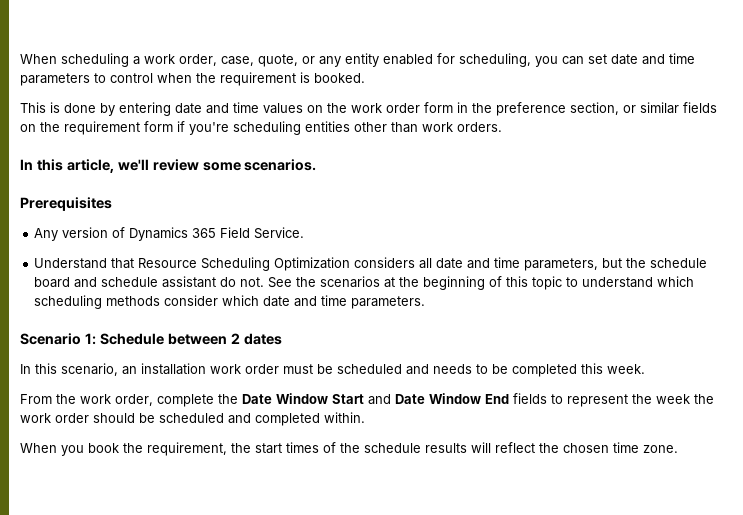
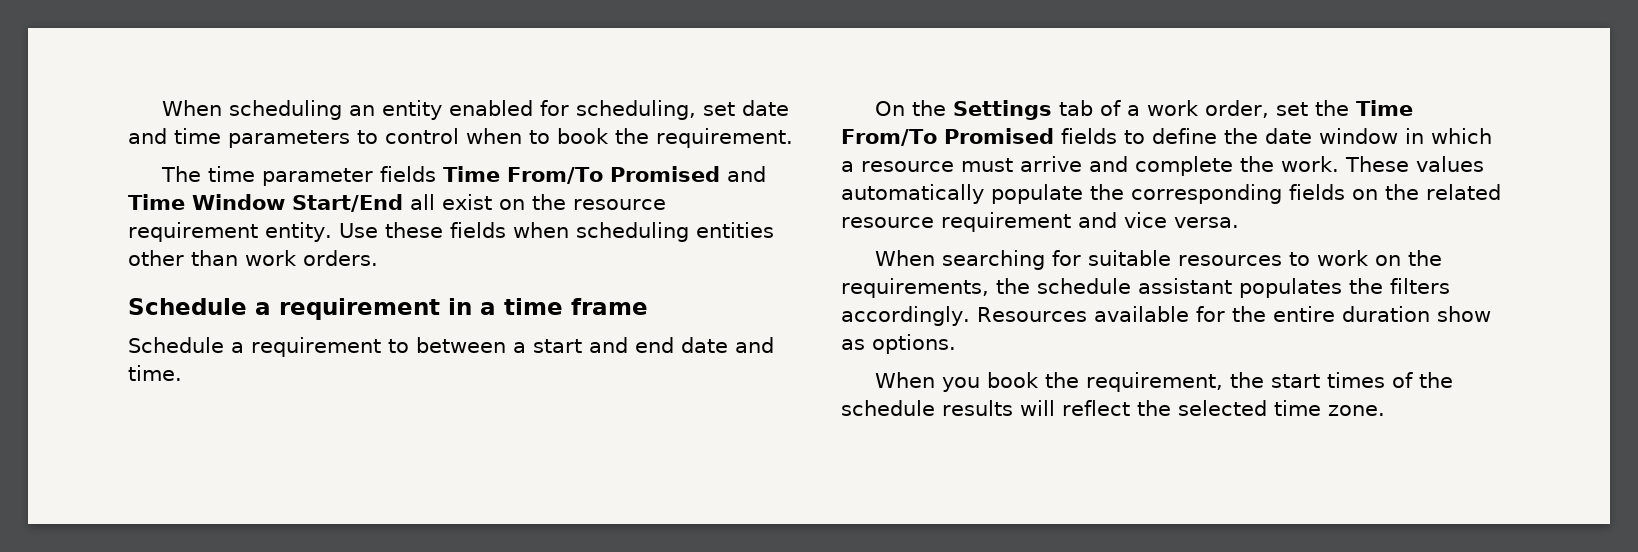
[133,54,341,67] a work order, case, quote, or any -> [349,105,376,116] an
[535,56,584,67] you can -> (697, 110) none
[196,72,365,86] [20,102,717,116] [20,121,229,135] the requirement is booked. // This is done by entering date and time values on the work order form in the preference section, or similar fields on the requirement form if you're -> [529,128,793,148] [161,166,767,186] [128,194,666,212] [128,222,569,242] to book the requirement. // The time parameter fields Time From/To Promised and Time Window Start/End all exist on the resource requirement entity. Use these fields when
[20,159,317,173] [20,197,112,211] [34,227,305,241] [34,257,708,271] [34,276,695,290] [34,295,426,309] [20,333,282,345] [20,363,645,377] [20,393,714,407] [20,412,365,426] In this article, we'll review some scenarios. // Prerequisites // Any version of Dynamics 365 Field Service. // Understand that Resource Scheduling Optimization considers all date and time parameters, but the schedule board and schedule assistant do not. See the scenarios at the beginning of this topic to understand which scheduling methods consider which date and time parameters. // Scenario 1: Schedule between 2 dates // In this scenario, an installation work order must be scheduled and needs to be completed this week. // From the work order, complete the Date Window Start and Date Window End fields to represent the week the work order should be scheduled and completed within. -> [128,298,648,320] [128,337,774,357] [128,365,182,381] [875,100,1414,120] [841,128,1492,146] [841,156,1484,176] [841,184,1501,204] [841,212,1239,232] [875,250,1443,270] [841,278,1450,298] [841,306,1491,326] [841,334,956,354] Schedule a requirement in a time frame // Schedule a requirement to between a start and end date and time. // On the Settings tab of a work order, set the Time From/To Promised fields to define the date window in which a resource must arrive and complete the work. These values automatically populate the corresponding fields on the related resource requirement and vice versa. // When searching for suitable resources to work on the requirements, the schedule assistant populates the filters accordingly. Resources available for the entire duration show as options.
[563,443,609,453] chosen -> [1178,400,1267,416] selected

